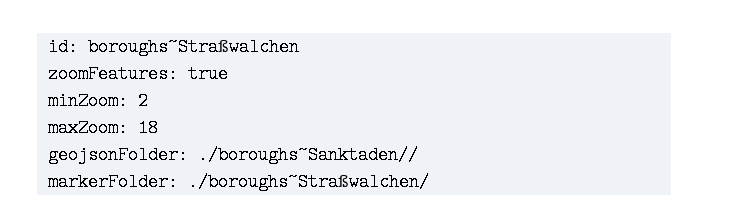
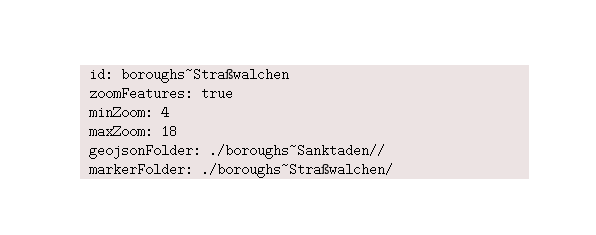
[137,92,148,110] 2 -> [160,106,169,119] 4

